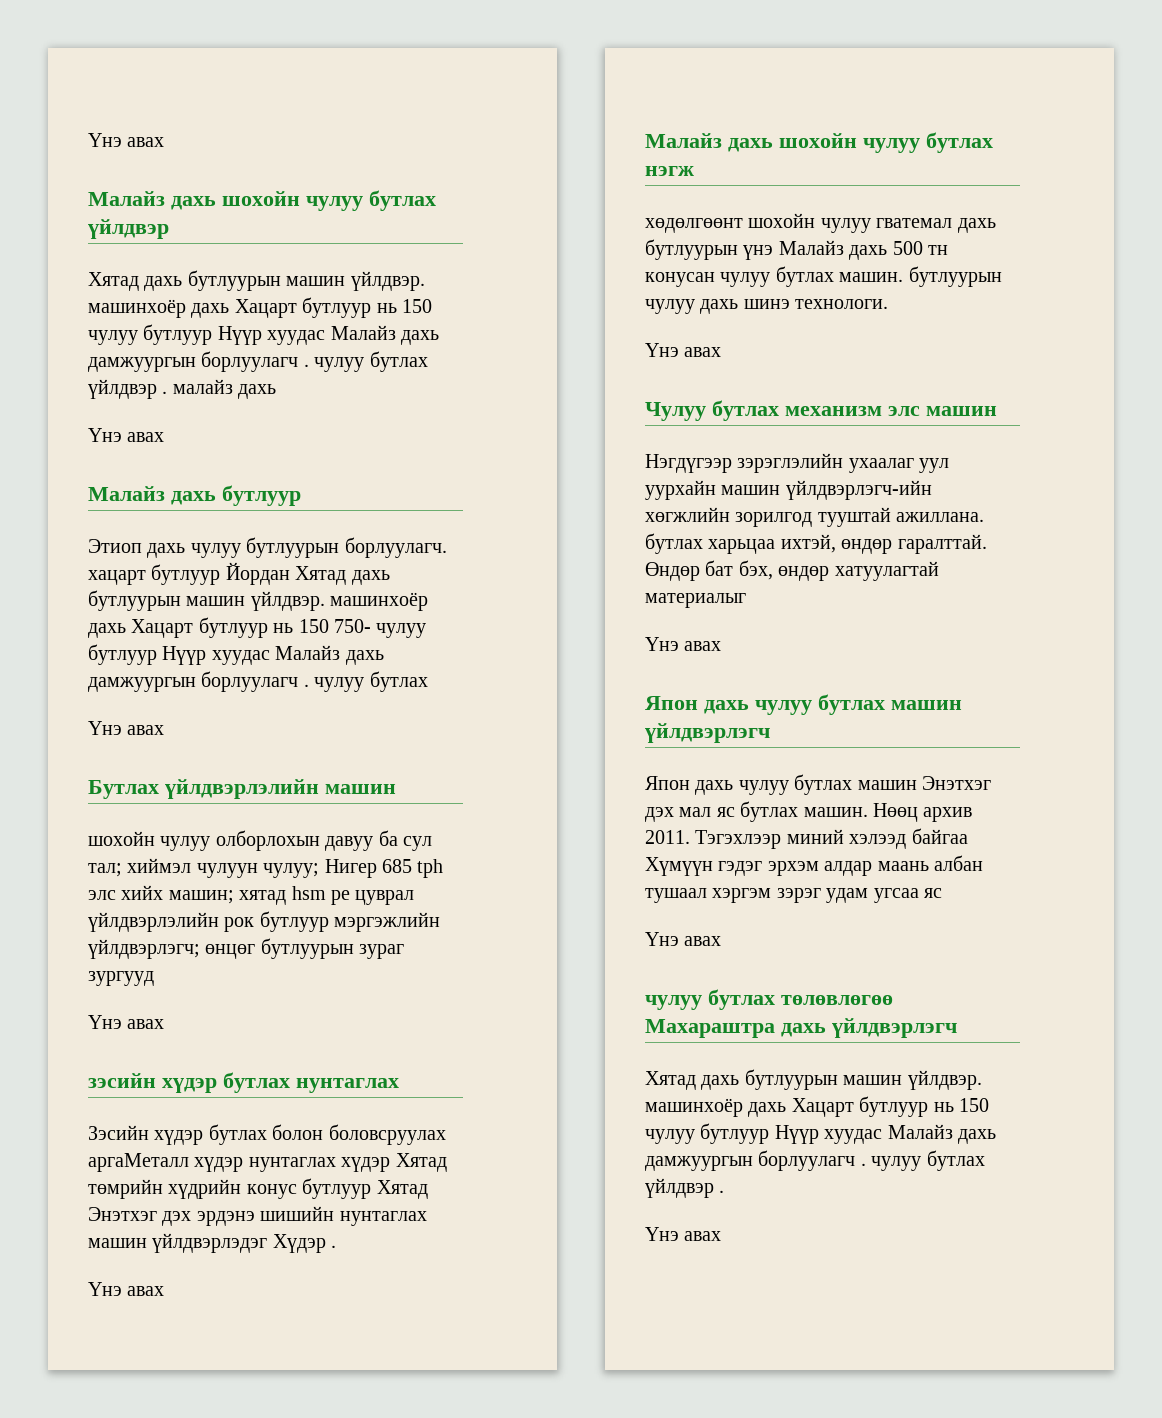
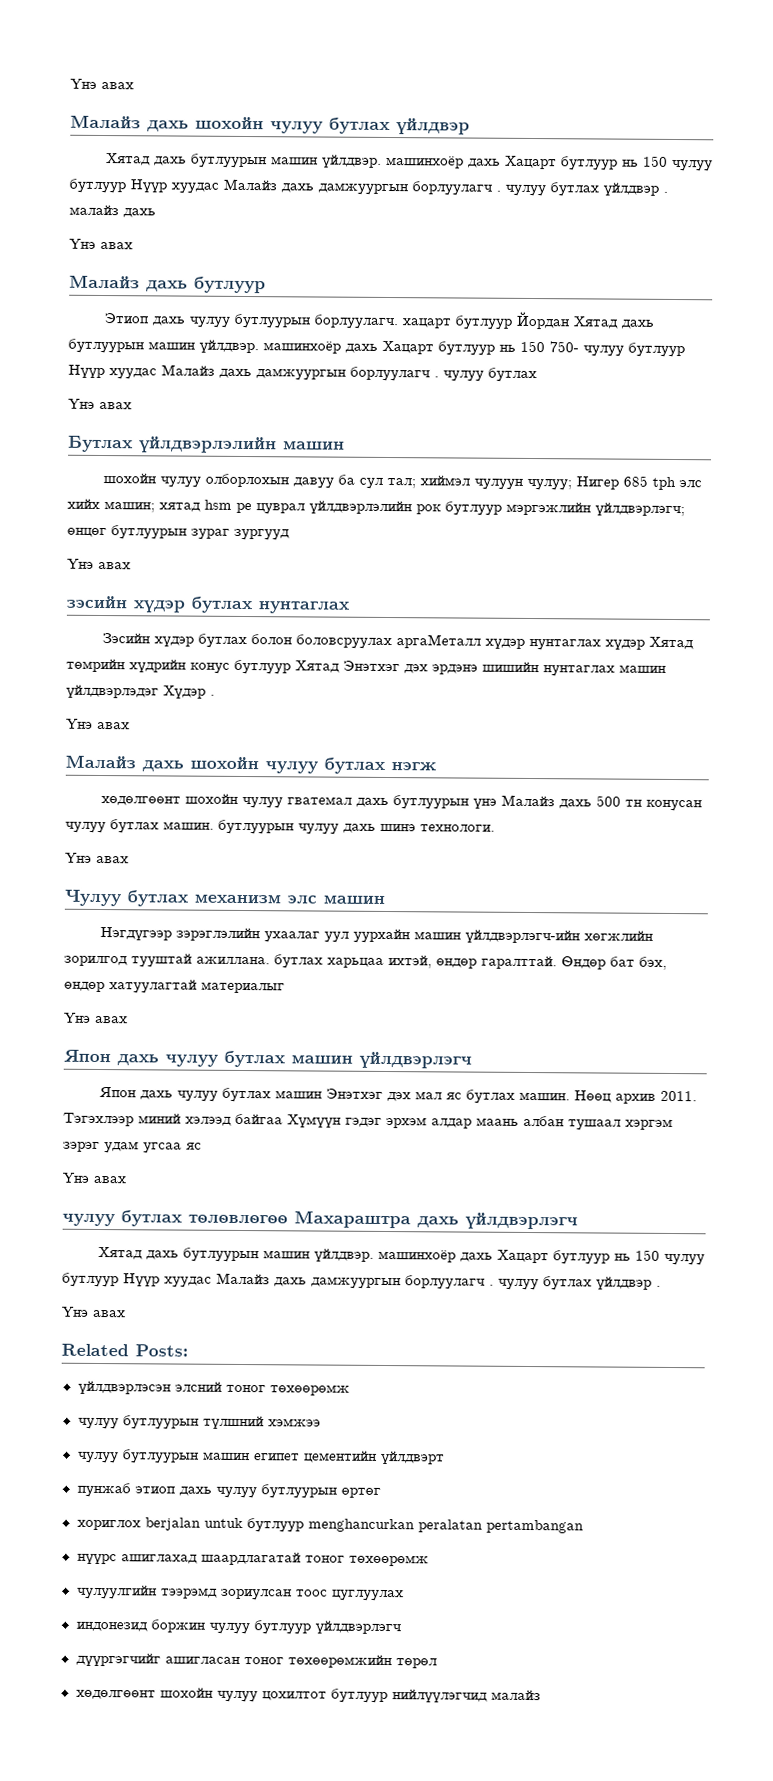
(722, 1236) none -> [61,1343,188,1357] [77,1380,350,1396] [77,1415,321,1430] [76,1449,445,1465] [76,1482,381,1499] [76,1517,584,1534] [76,1551,429,1567] [76,1584,404,1602] [75,1619,401,1635] [75,1652,437,1669] [75,1687,541,1704] // Related Posts: // үйлдвэрлэсэн элсний тоног төхөөрөмж // чулуу бутлуурын түлшний хэмжээ // чулуу бутлуурын машин египет цементийн үйлдвэрт // пунжаб этиоп дахь чулуу бутлуурын өртөг // хориглох berjalan untuk бутлуур menghancurkan peralatan pertambangan // нүүрс ашиглахад шаардлагатай тоног төхөөрөмж // чулуулгийн тээрэмд зориулсан тоос цуглуулах // индонезид боржин чулуу бутлуур үйлдвэрлэгч // дүүргэгчийг ашигласан тоног төхөөрөмжийн төрөл // хөдөлгөөнт шохойн чулуу цохилтот бутлуур нийлүүлэгчид малайз

